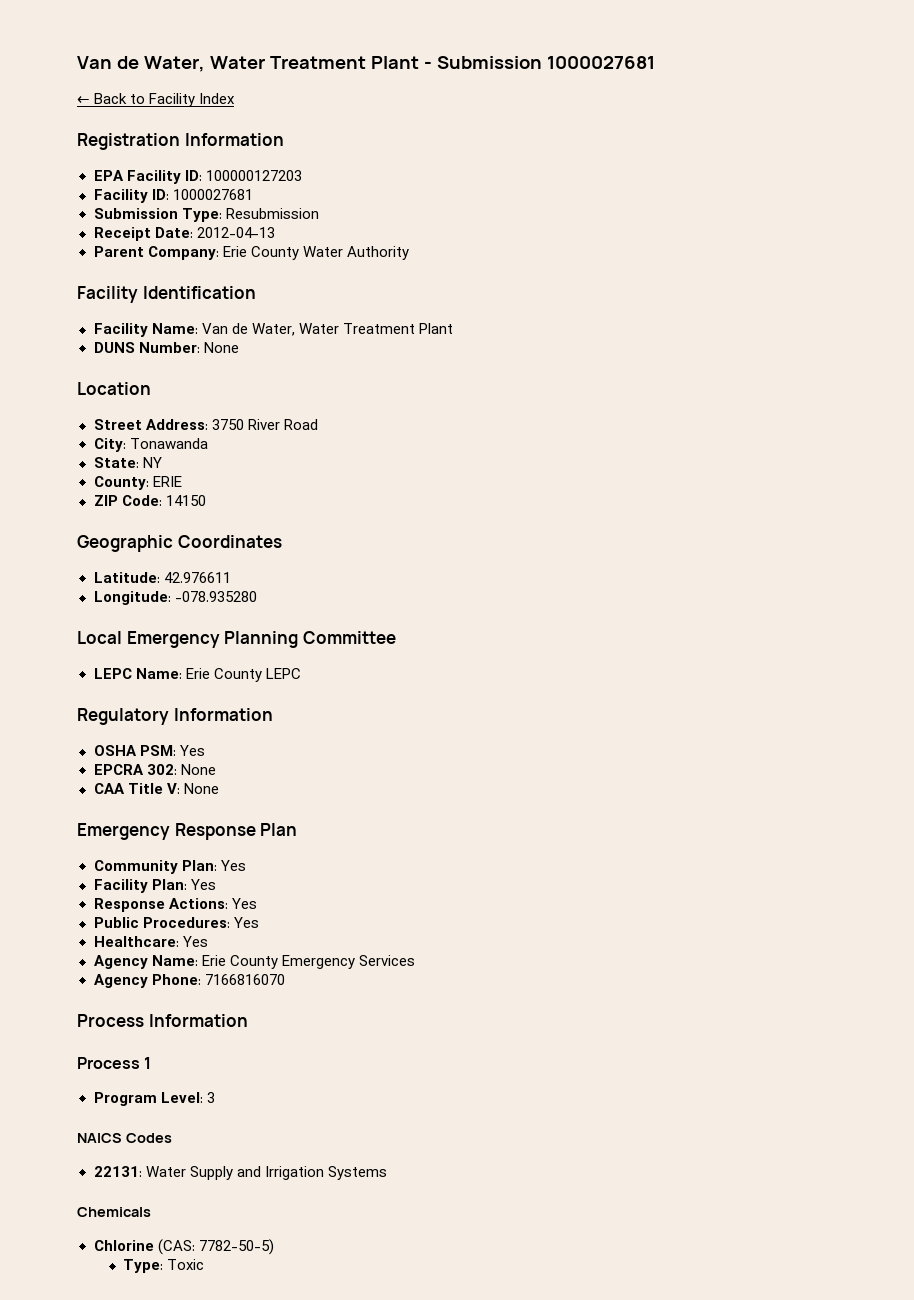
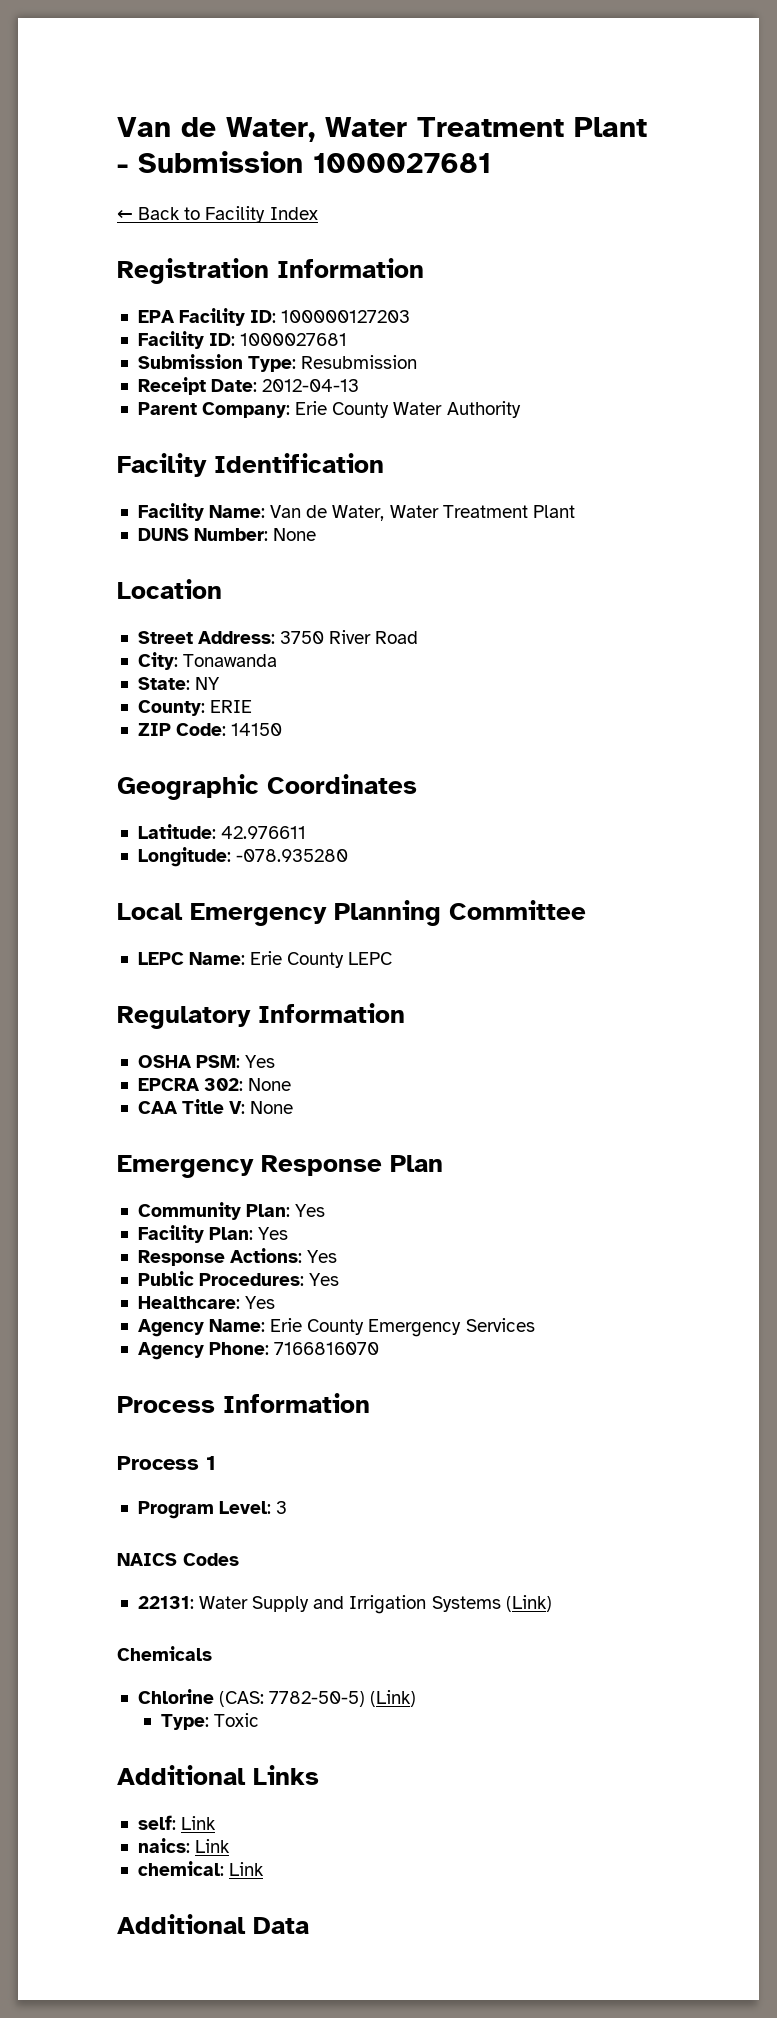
(387, 1173) none -> [505,1595,552,1612] (Link)
(274, 1247) none -> [370,1690,417,1707] (Link)
(205, 1264) none -> [117,1765,319,1785] [137,1815,217,1830] [137,1838,231,1853] [137,1861,265,1876] [117,1914,309,1934] // Additional Links // self: Link // naics: Link // chemical: Link // Additional Data

